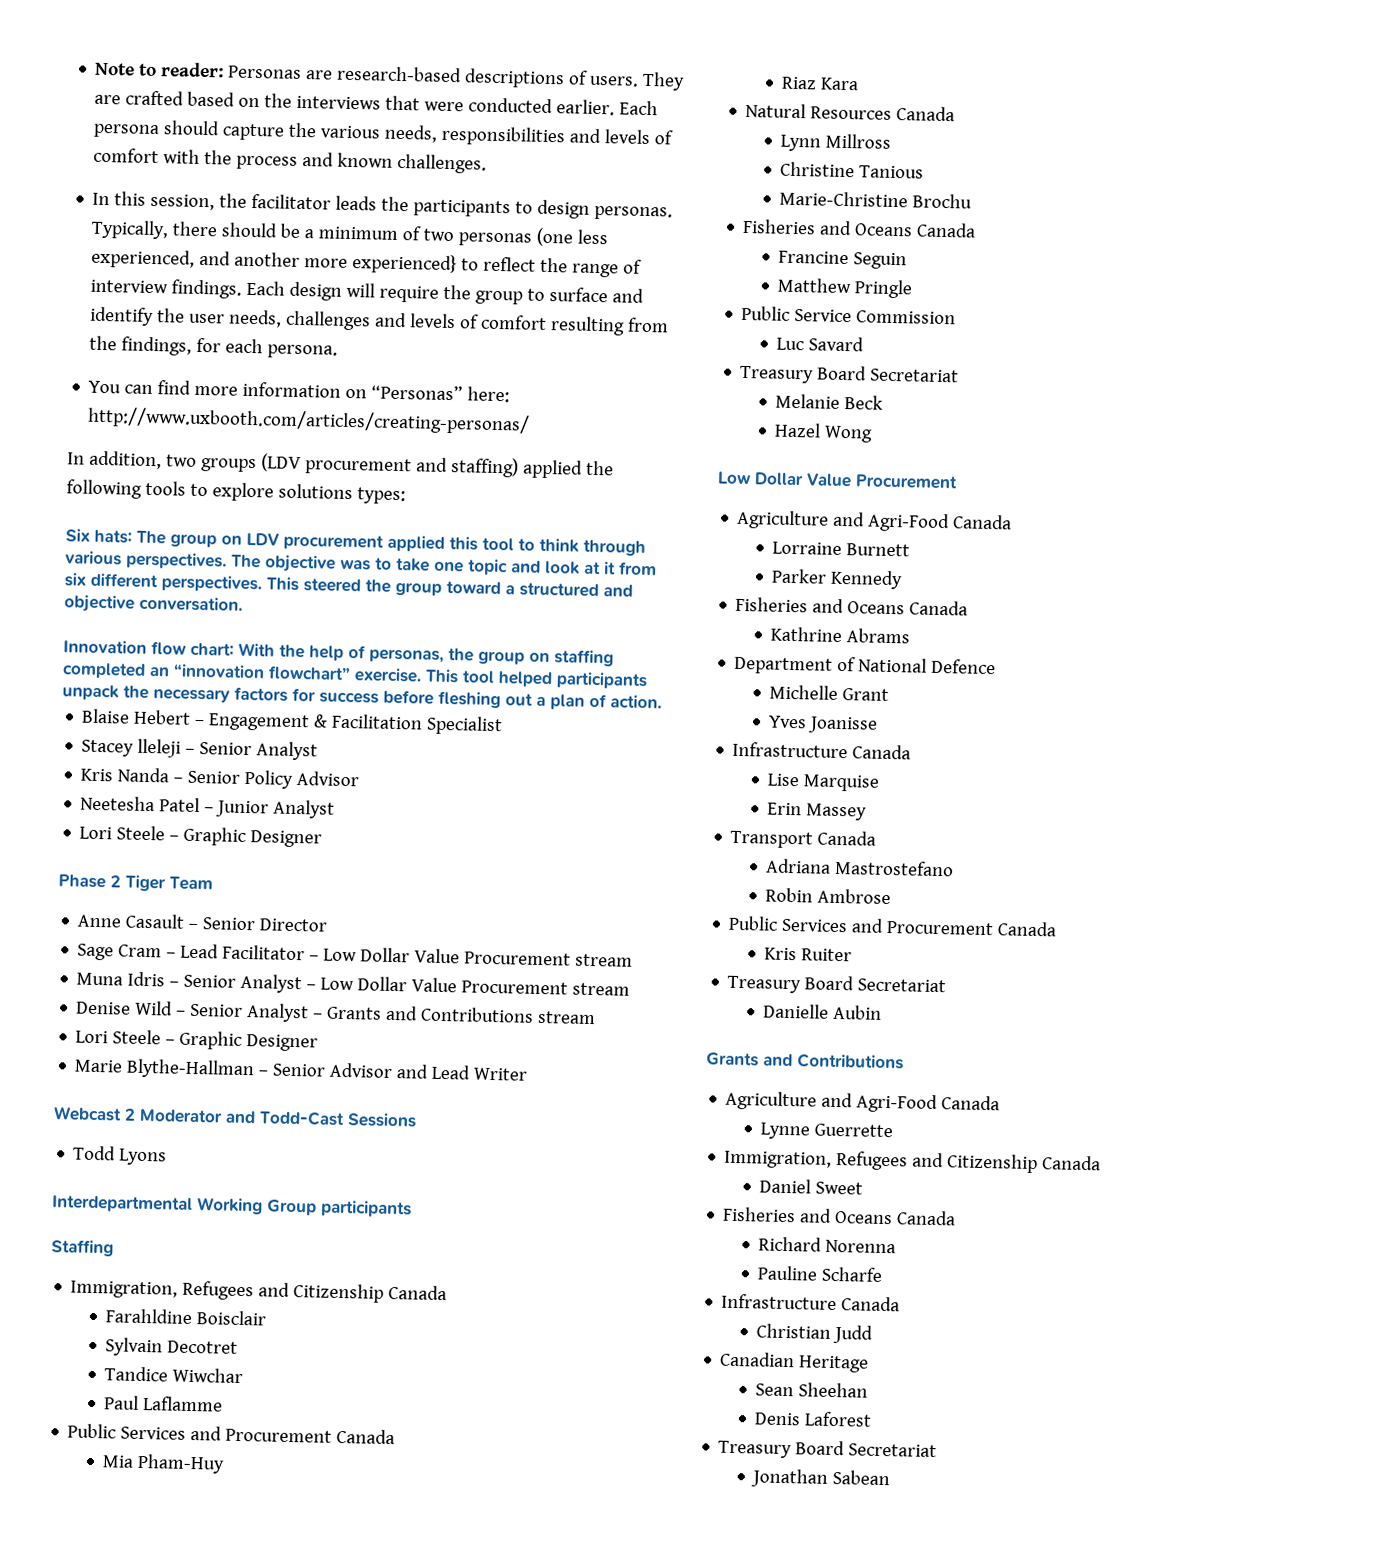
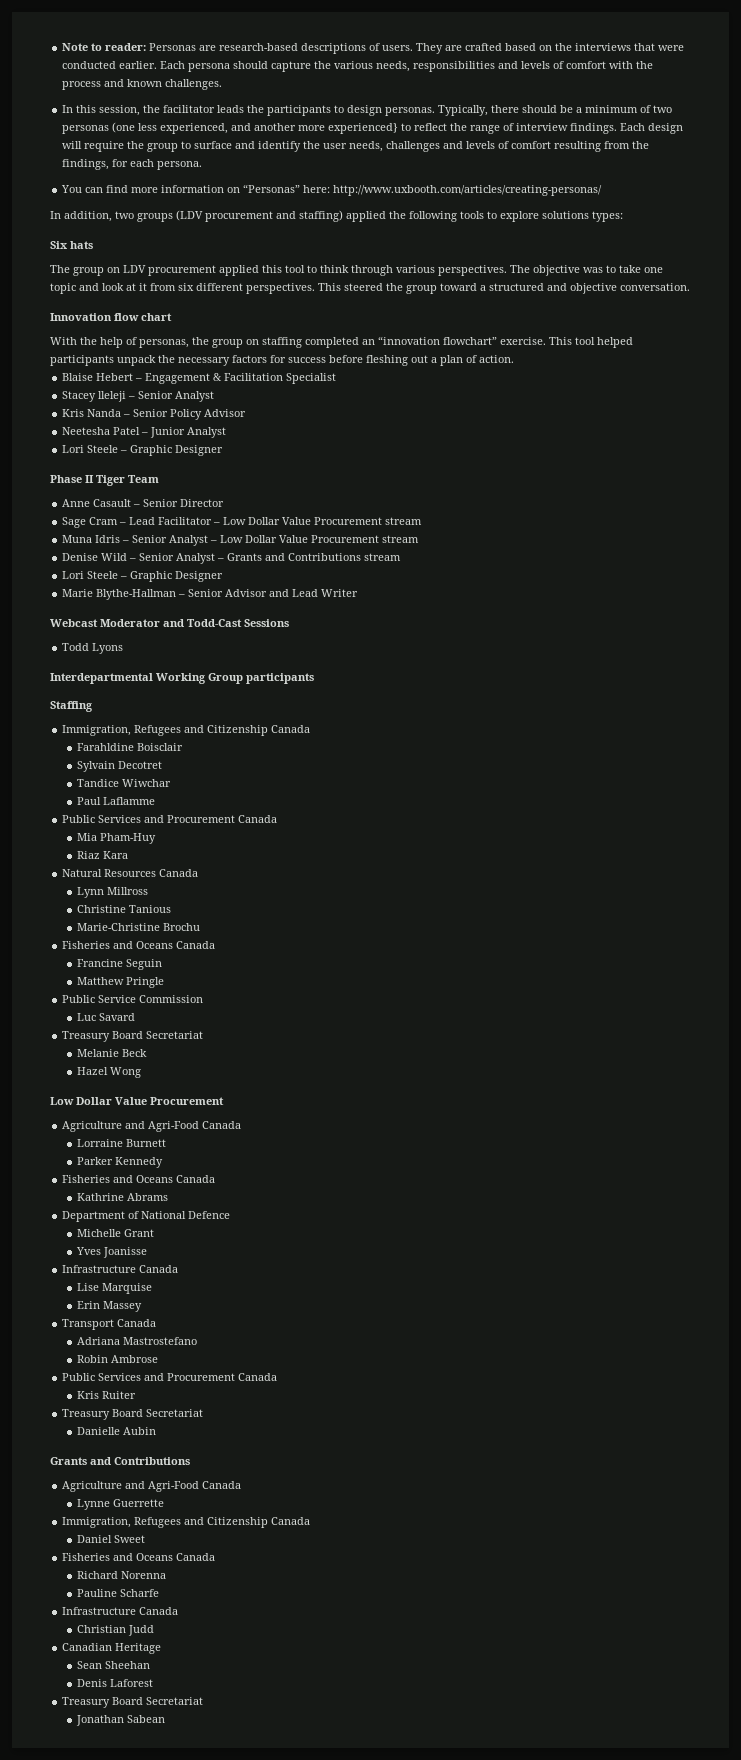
[94,529,132,544] hats: -> [70,241,93,249] hats //
[190,642,234,656] chart: -> [141,313,172,321] chart //
[110,875,121,888] 2 -> [85,475,94,483] II
[124,1108,136,1121] 2 -> (98, 623) none

